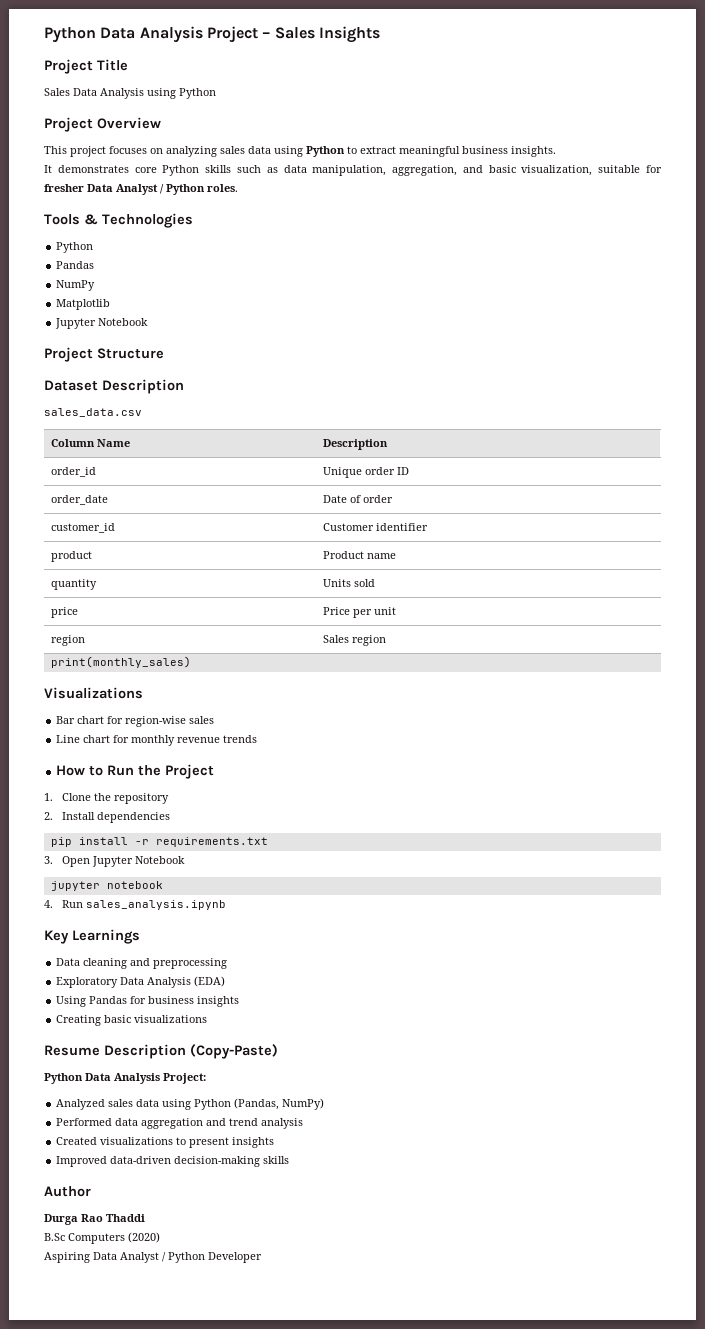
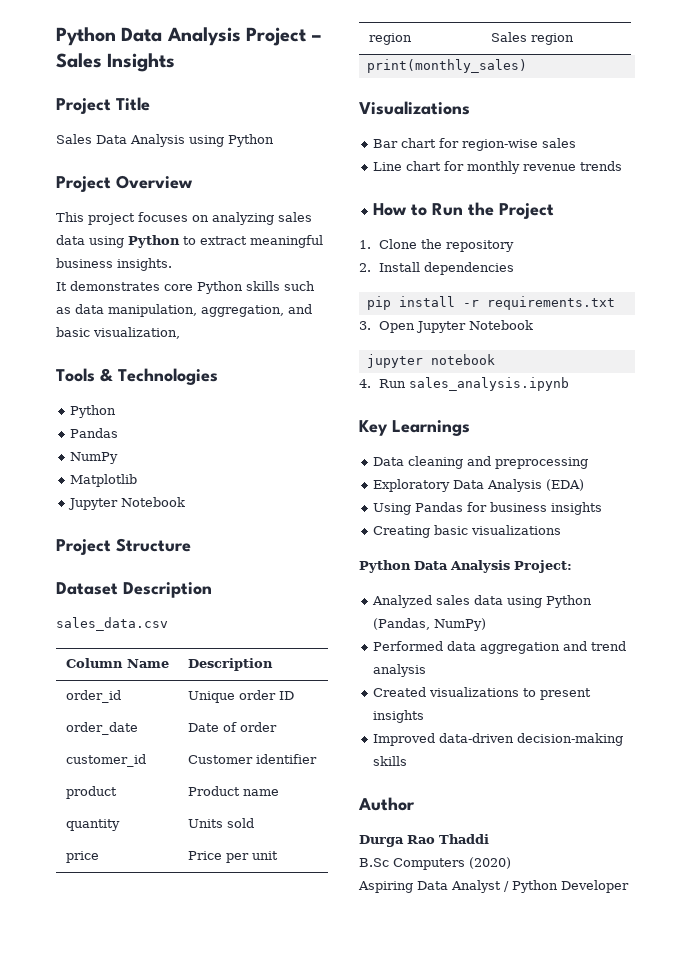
[598,165,662,173] [44,184,238,195] suitable for fresher Data Analyst / Python roles. -> (180, 333) none
[44,1044,278,1059] // Resume Description (Copy-Paste) -> (562, 530) none

